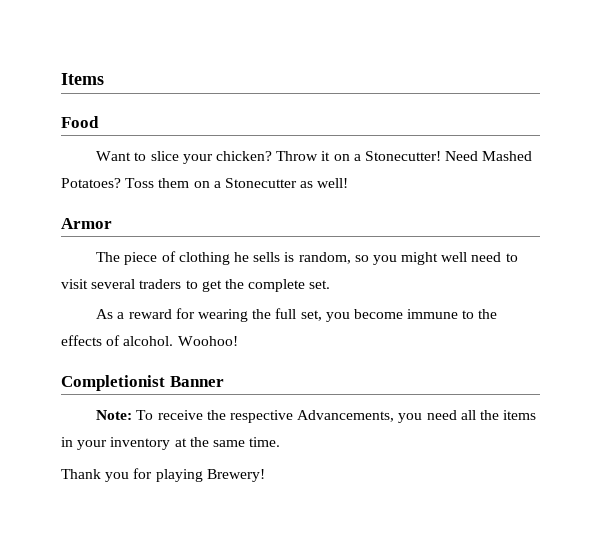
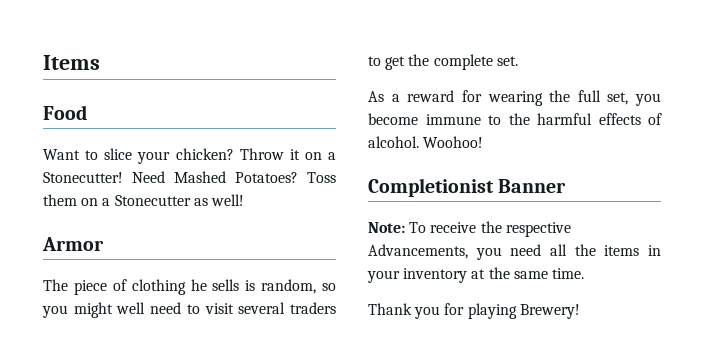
(498, 314) none -> [537,113,592,125] harmful

